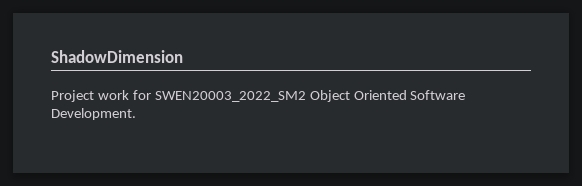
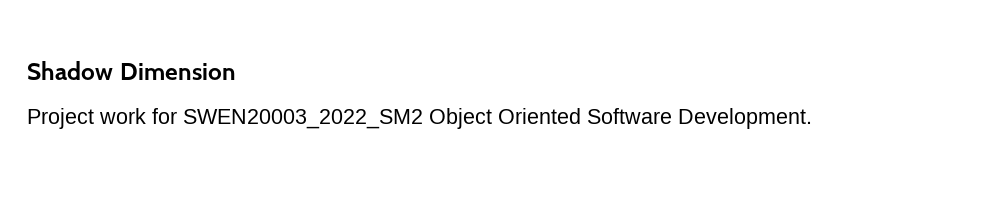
[51,50,183,63] ShadowDimension -> [27,61,236,80] Shadow Dimension

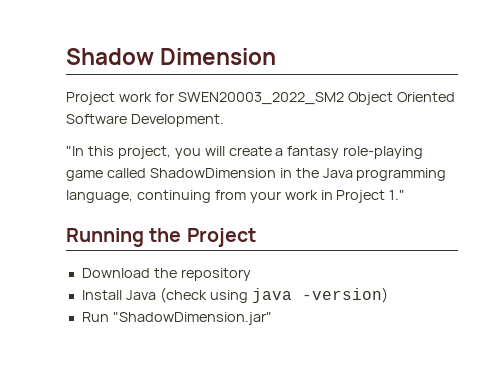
(812, 118) none -> [66,146,424,159] [66,168,447,181] [66,190,406,203] [66,228,256,247] [81,268,251,281] [81,287,388,303] [81,312,272,325] // "In this project, you will create a fantasy role-playing game called ShadowDimension in the Java programming language, continuing from your work in Project 1." // Running the Project // Download the repository // Install Java (check using java -version) // Run "ShadowDimension.jar"

